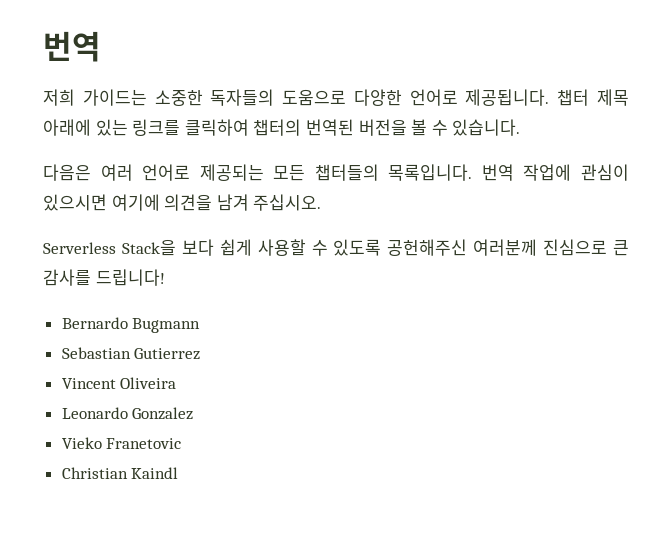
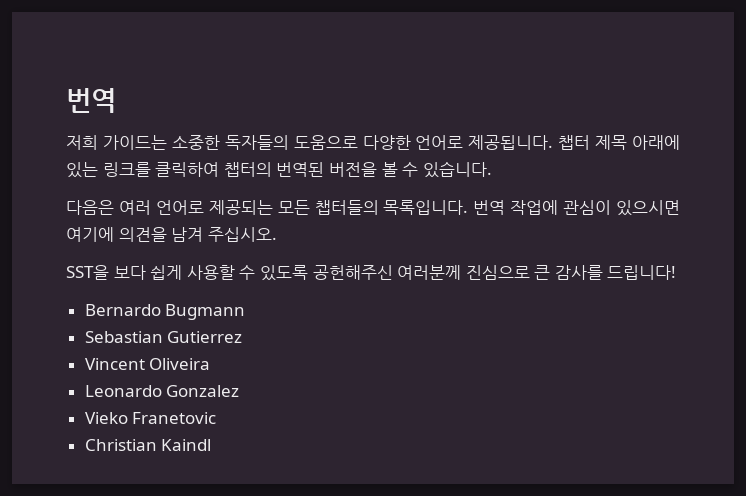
[43,239,176,256] Serverless Stack을 -> [66,265,109,280] SST을

